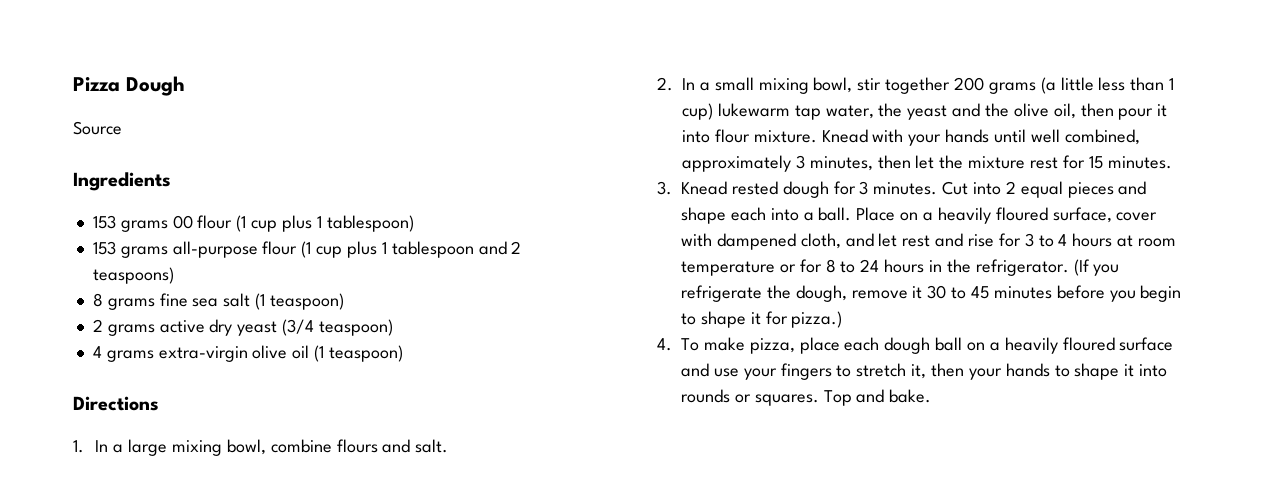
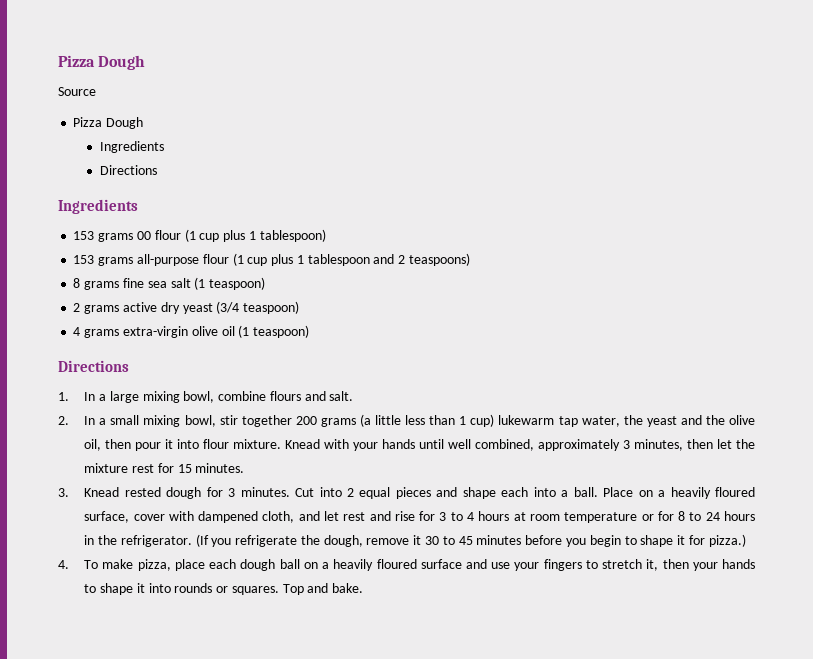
(122, 128) none -> [73,117,144,129] [99,141,164,153] [99,165,157,175] // Pizza Dough // Ingredients // Directions

